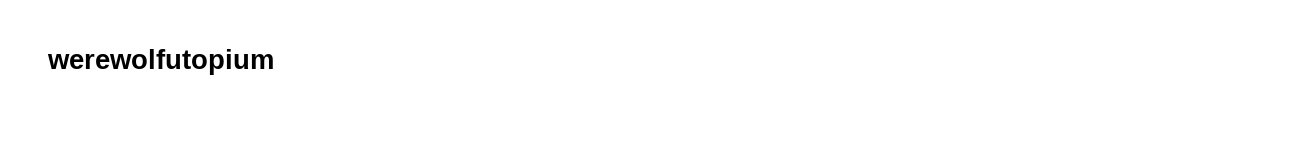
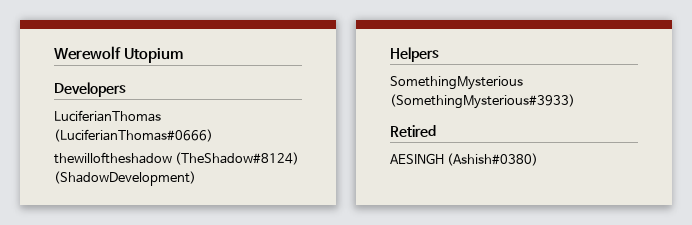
[47,49,274,75] werewolfutopium -> [54,46,183,63] [54,82,126,97] [54,110,161,122] [54,129,213,142] [54,152,300,165] [54,171,196,186] [390,47,439,62] [390,76,523,90] [390,94,575,109] [390,125,436,137] [390,153,539,166] Werewolf Utopium // Developers // LuciferianThomas (LuciferianThomas#0666) // thewilloftheshadow (TheShadow#8124) (ShadowDevelopment) // Helpers // SomethingMysterious (SomethingMysterious#3933) // Retired // AESINGH (Ashish#0380)

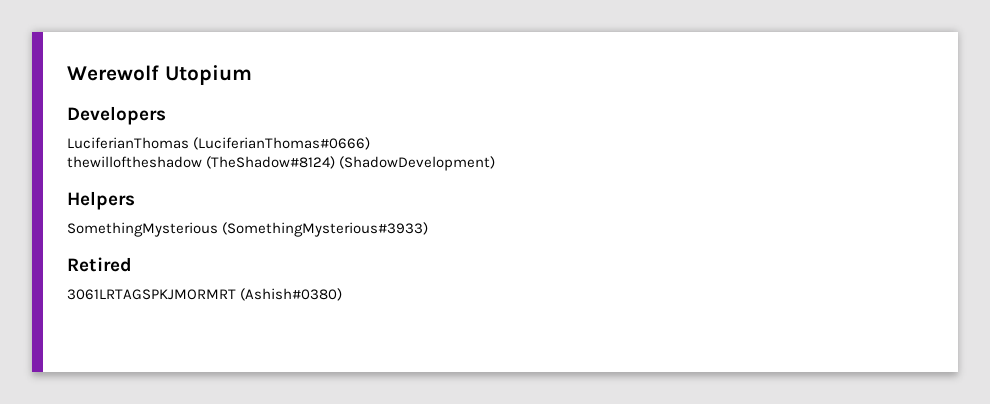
[390,153,444,164] AESINGH -> [67,289,236,300] 3061LRTAGSPKJMORMRT

